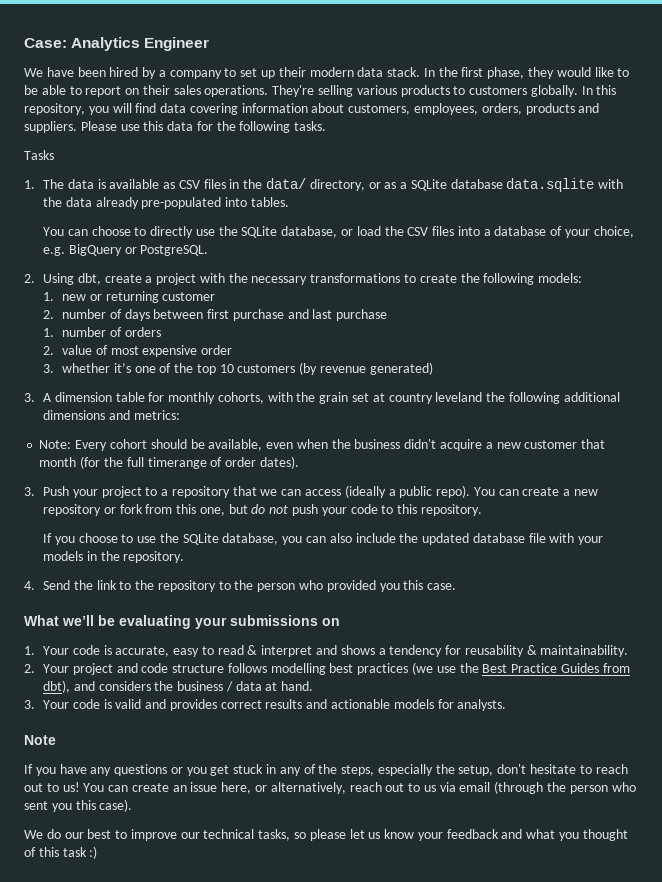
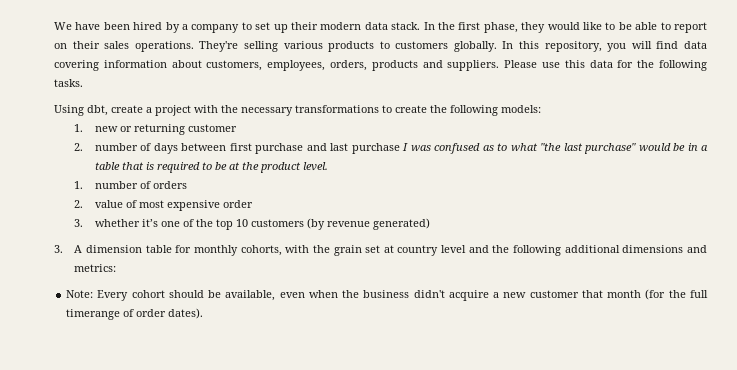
[24,37,210,51] Case: Analytics Engineer // -> (54, 26) none
[24,150,54,160] [24,178,624,192] [43,197,289,209] [43,226,634,238] [43,244,209,256] [24,274,35,283] Tasks // 1. The data is available as CSV files in the data/ directory, or as a SQLite database data.sqlite with the data already pre-populated into tables. // You can choose to directly use the SQLite database, or load the CSV files into a database of your choice, e.g. BigQuery or PostgreSQL. // 2. -> (83, 83) none
(388, 315) none -> [402,143,708,154] [94,162,328,173] I was confused as to what "the last purchase" would be in a table that is required to be at the product level.
[435,392,483,402] leveland -> [441,245,489,253] level and
[24,485,599,498] [43,504,482,516] [43,533,604,545] [43,551,185,563] [24,580,457,592] [24,615,340,629] [24,645,629,657] [24,662,630,675] [43,680,314,693] [24,699,507,711] [24,735,56,745] [24,764,628,776] [24,781,636,794] [24,799,133,812] [24,829,628,841] [24,846,98,859] // 3. Push your project to a repository that we can access (ideally a public repo). You can create a new repository or fork from this one, but do not push your code to this repository. // If you choose to use the SQLite database, you can also include the updated database file with your models in the repository. // 4. Send the link to the repository to the person who provided you this case. // What we’ll be evaluating your submissions on // 1. Your code is accurate, easy to read & interpret and shows a tendency for reusability & maintainability. // 2. Your project and code structure follows modelling best practices (we use the Best Practice Guides from dbt), and considers the business / data at hand. // 3. Your code is valid and provides correct results and actionable models for analysts. // Note // If you have any questions or you get stuck in any of the steps, especially the setup, don't hesitate to reach out to us! You can create an issue here, or alternatively, reach out to us via email (through the person who sent you this case). // We do our best to improve our technical tasks, so please let us know your feedback and what you thought of this task :) -> (204, 313) none

